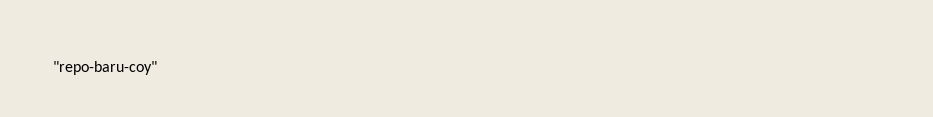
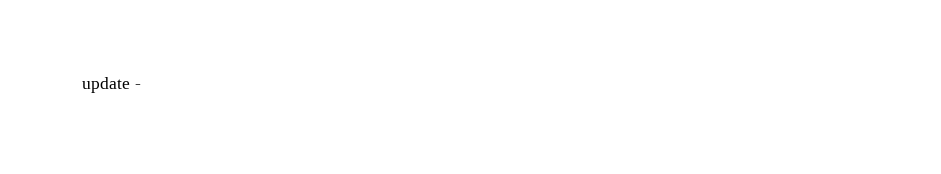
[53,61,157,75] "repo-baru-coy" -> [82,77,141,93] update -

